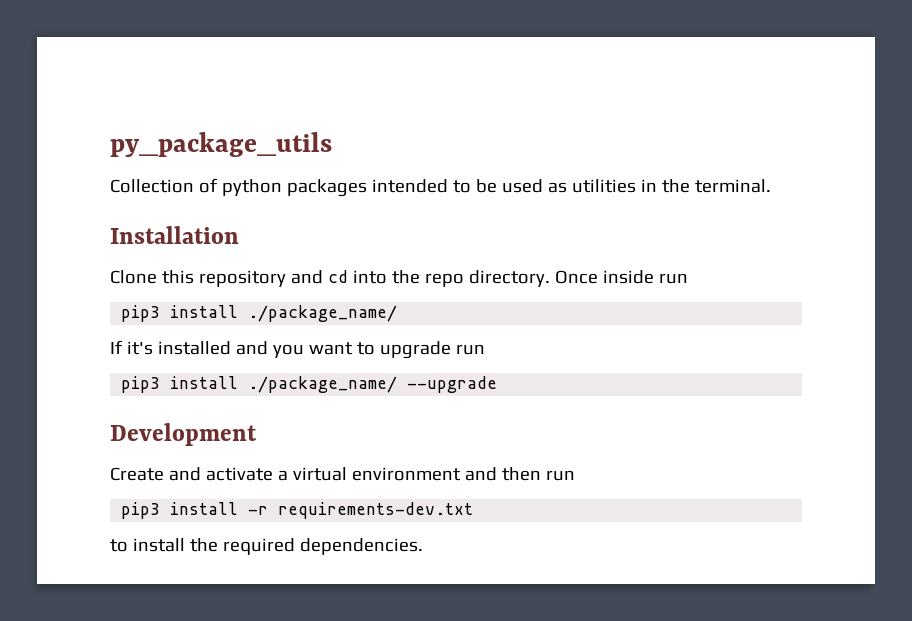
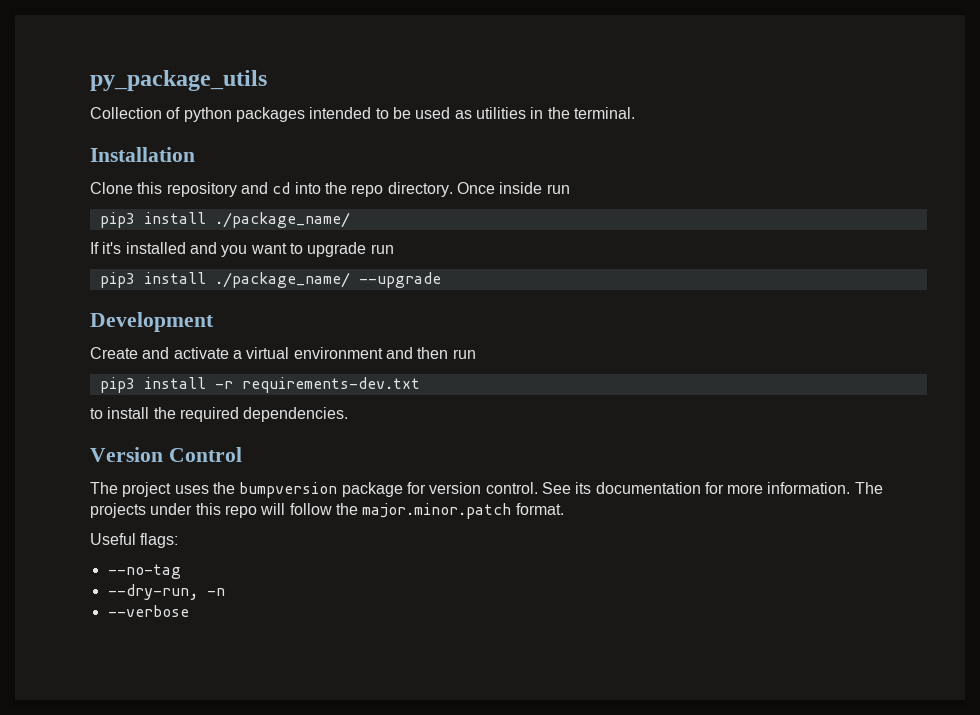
(423, 546) none -> [90,447,242,462] [90,482,883,498] [90,503,564,519] [90,533,179,548] [107,564,181,579] [107,584,225,600] [107,605,189,617] // Version Control // The project uses the bumpversion package for version control. See its documentation for more information. The projects under this repo will follow the major.minor.patch format. // Useful flags: // --no-tag // --dry-run, -n // --verbose

